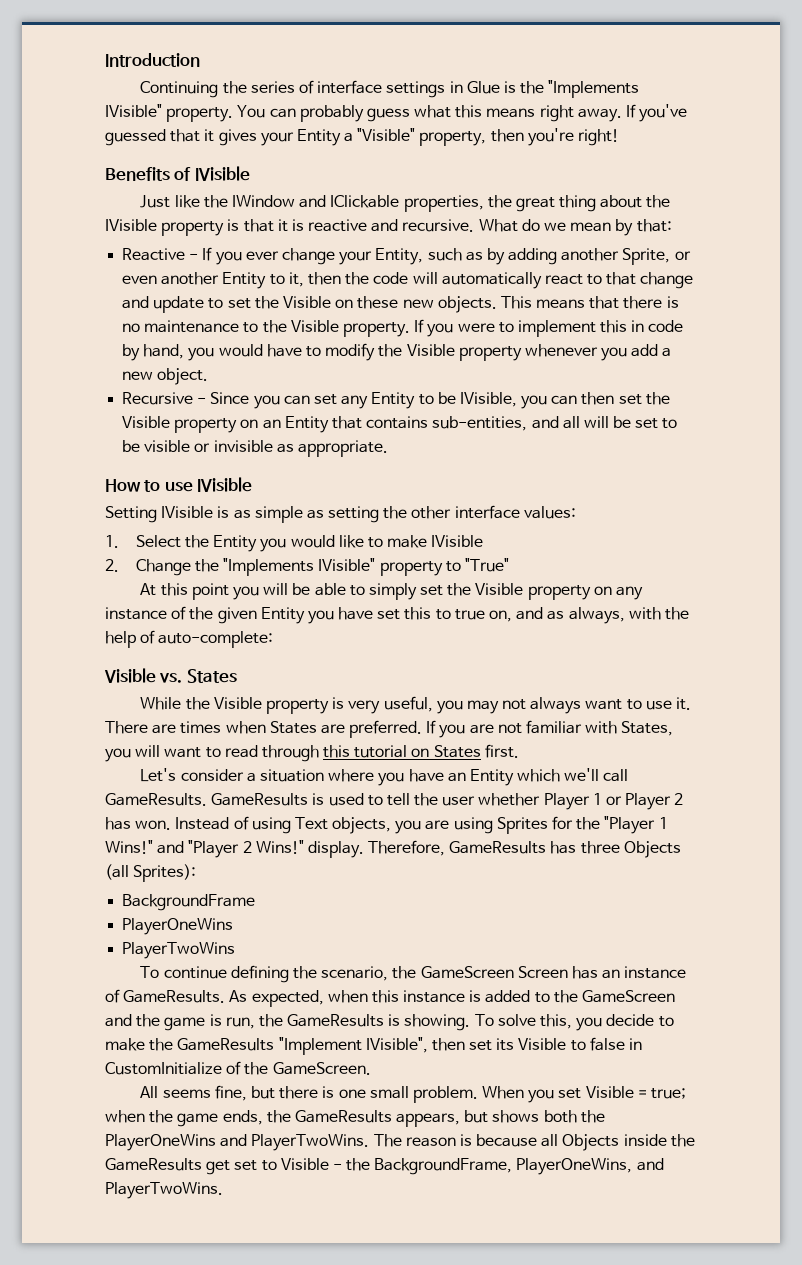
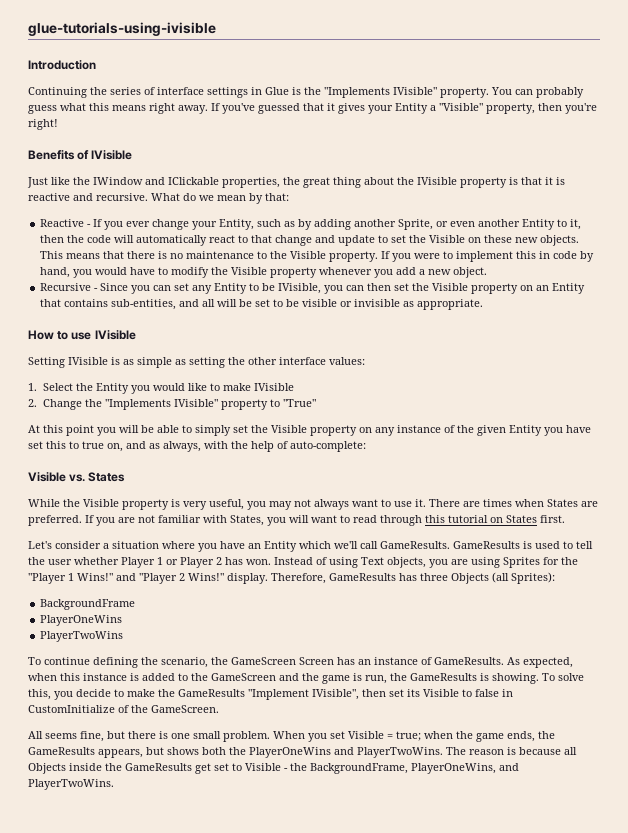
(105, 60) none -> [28,22,216,36] glue-tutorials-using-ivisible //

